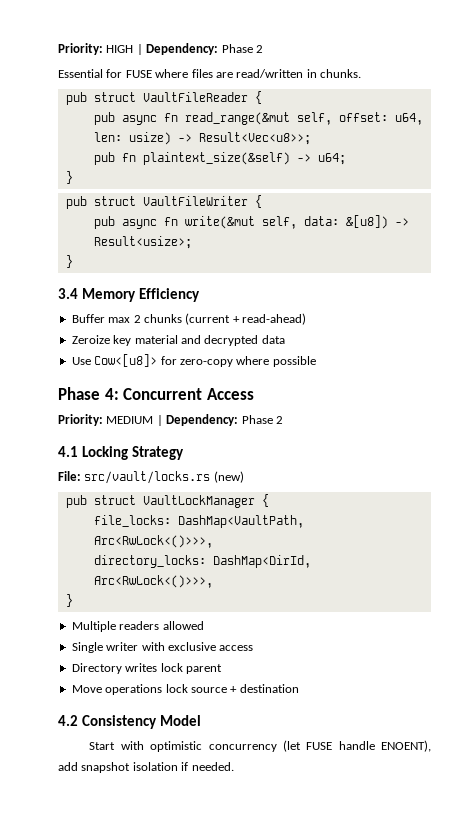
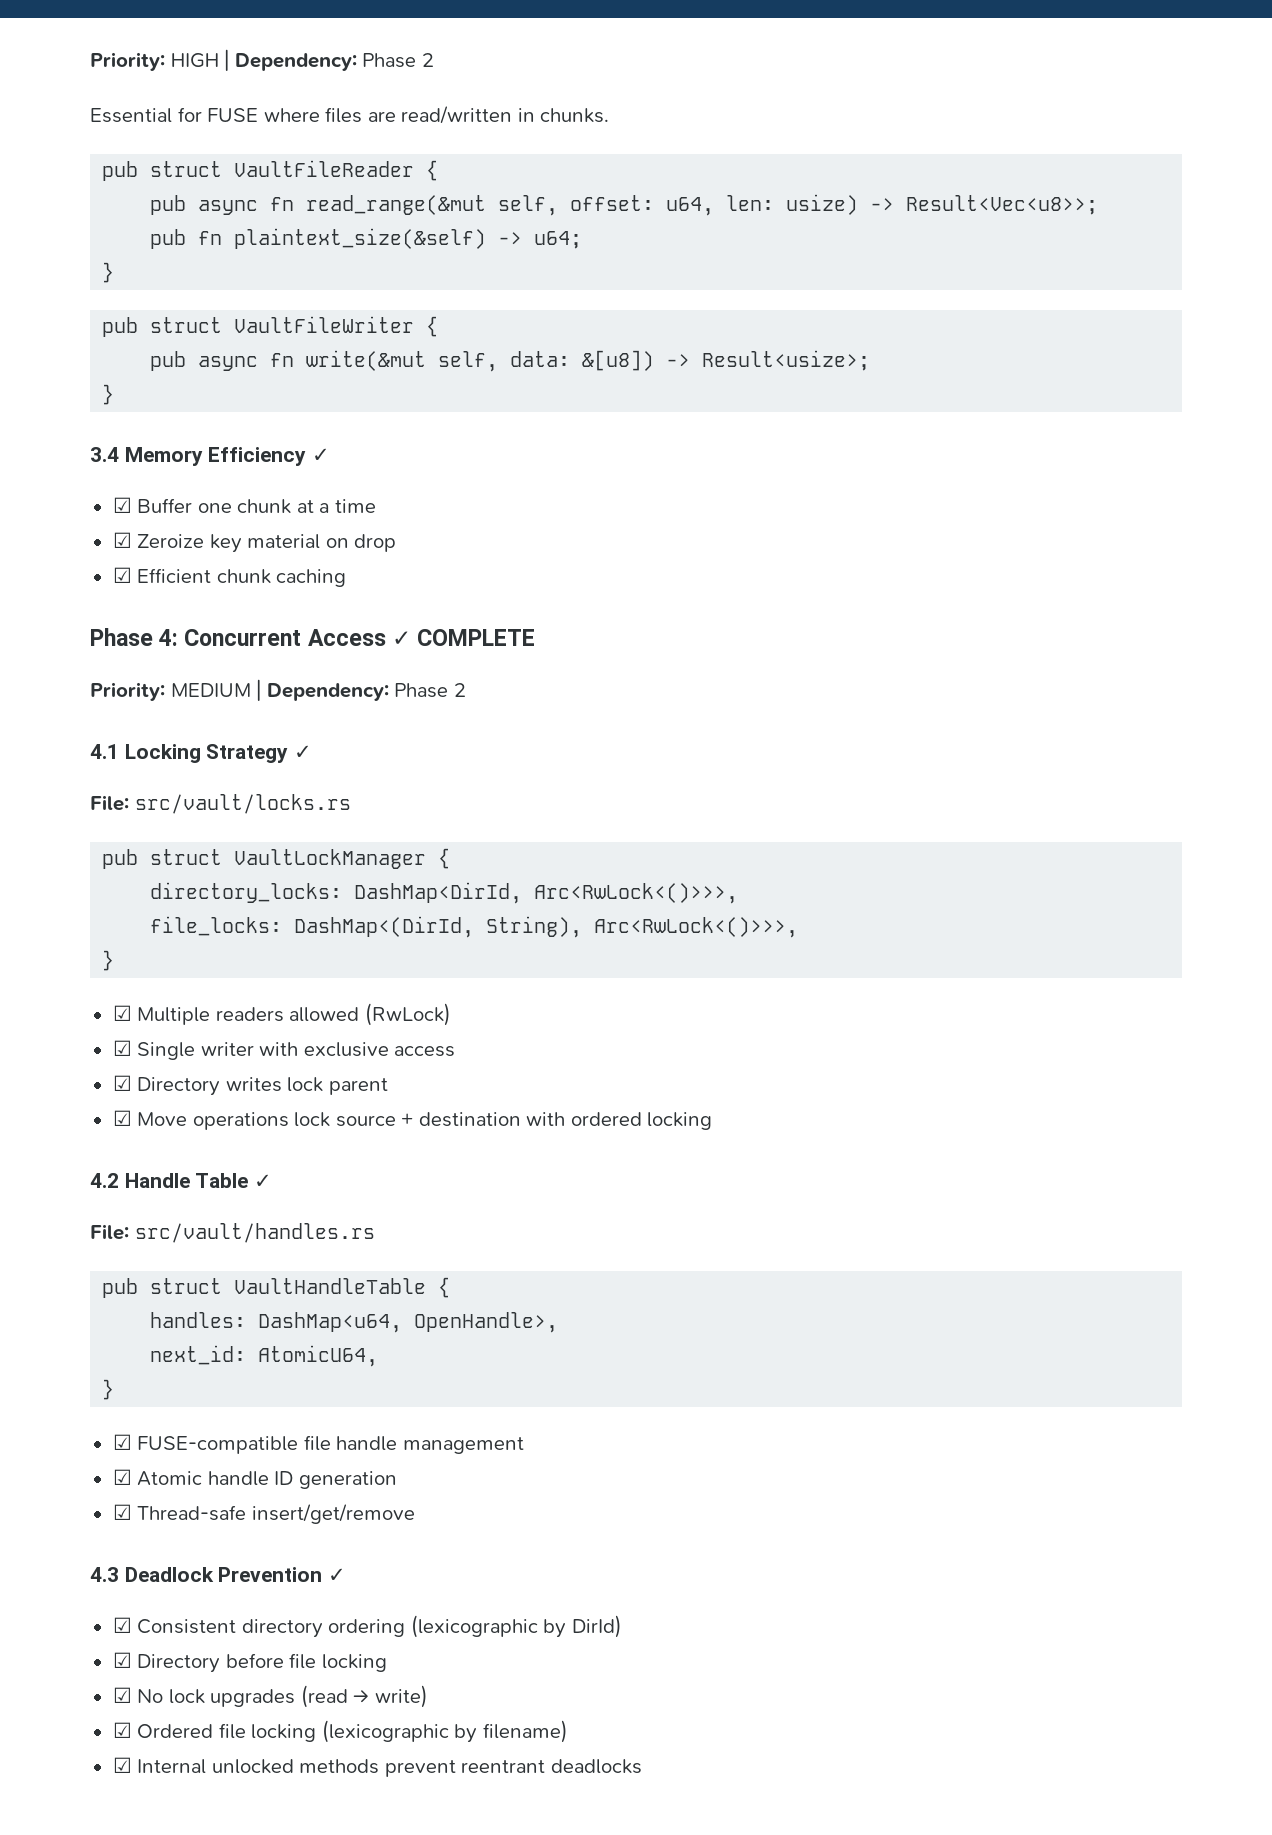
[71,313,306,325] [71,335,285,346] [71,354,316,367] // Buffer max 2 chunks (current + read-ahead) // Zeroize key material and decrypted data // Use Cow<[u8]> for zero-copy where possible -> [312,448,331,462] [112,497,376,514] [112,532,397,553] [112,567,347,587] ✓ // ☑ Buffer one chunk at a time // ☑ Zeroize key material on drop // ☑ Efficient chunk caching
(254, 394) none -> [391,629,536,646] ✓ COMPLETE
(184, 453) none -> [294,745,313,759] ✓
[213,471,244,483] (new) -> (351, 804) none
[93,515,304,528] [93,535,213,548] // file_locks: DashMap<VaultPath, Arc<RwLock<()>>>, -> (451, 858) none
[65,594,73,607] // } // -> [150,916,799,938] [102,950,115,971] [112,1005,132,1021] // file_locks: DashMap<(DirId, String), Arc<RwLock<()>>>, // } // ☑
(204, 625) // -> [364,1003,451,1026] [112,1040,132,1056] (RwLock) // ☑
(254, 648) none -> [112,1075,132,1091] ☑
(222, 669) none -> [112,1110,132,1126] ☑
[58,715,201,729] [89,740,432,752] [58,762,234,773] // 4.2 Consistency Model // Start with optimistic concurrency (let FUSE handle ENOENT), add snapshot isolation if needed. -> [526,1112,713,1130] [90,1173,273,1188] [90,1223,375,1243] [102,1277,451,1298] [150,1312,559,1333] [150,1345,379,1367] [102,1379,115,1400] [112,1434,524,1454] [112,1469,397,1489] [112,1504,415,1524] [90,1567,347,1582] [112,1615,622,1638] [112,1652,387,1673] [112,1685,428,1708] [112,1720,568,1743] [112,1757,642,1777] with ordered locking // 4.2 Handle Table ✓ // File: src/vault/handles.rs // pub struct VaultHandleTable { // handles: DashMap<u64, OpenHandle>, // next_id: AtomicU64, // } // ☑ FUSE-compatible file handle management // ☑ Atomic handle ID generation // ☑ Thread-safe insert/get/remove // 4.3 Deadlock Prevention ✓ // ☑ Consistent directory ordering (lexicographic by DirId) // ☑ Directory before file locking // ☑ No lock upgrades (read → write) // ☑ Ordered file locking (lexicographic by filename) // ☑ Internal unlocked methods prevent reentrant deadlocks

